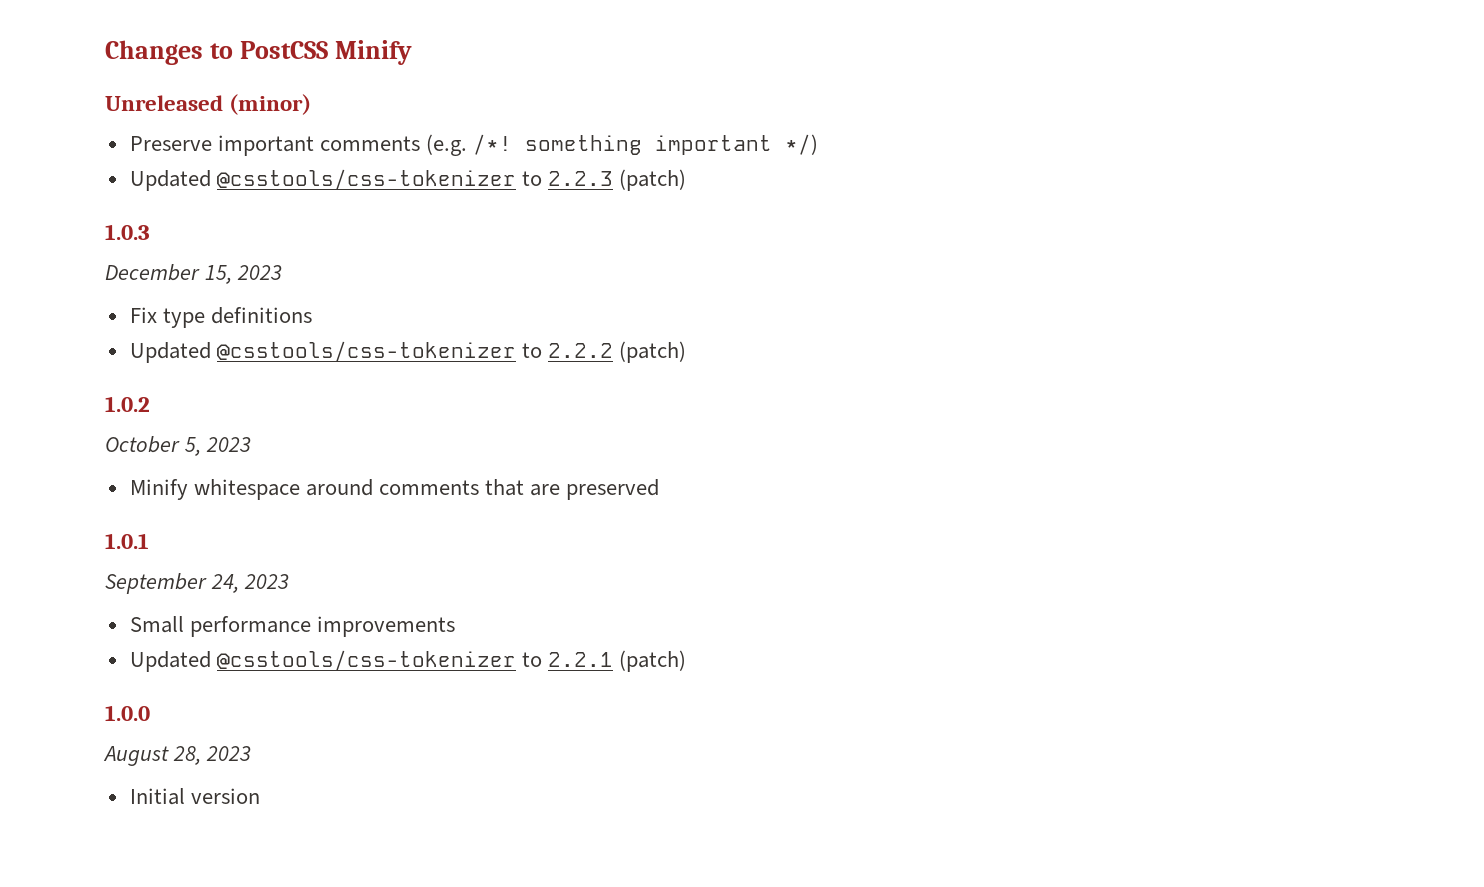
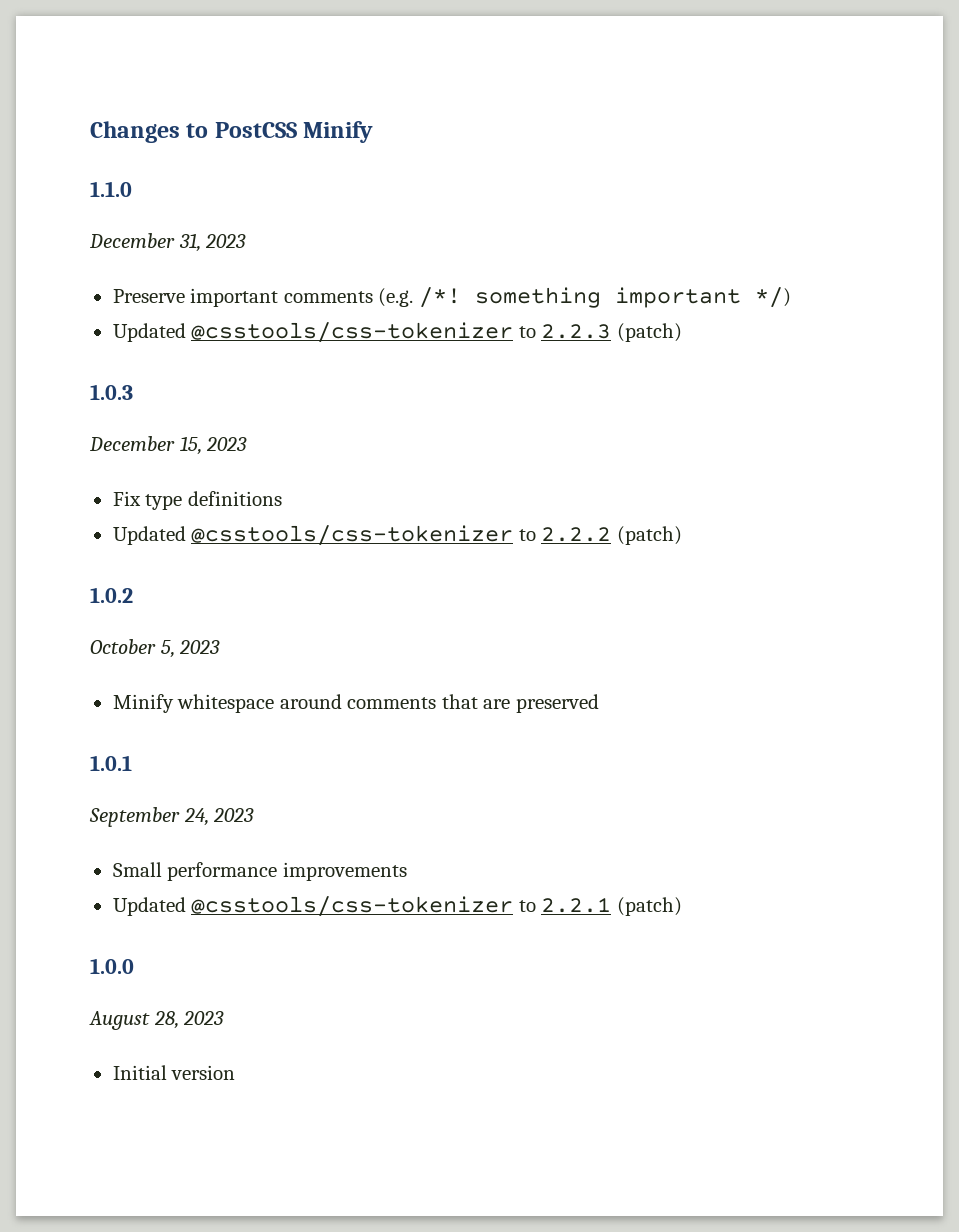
[105,94,312,115] Unreleased (minor) -> [90,181,132,197] [89,233,247,252] 1.1.0 // December 31, 2023

